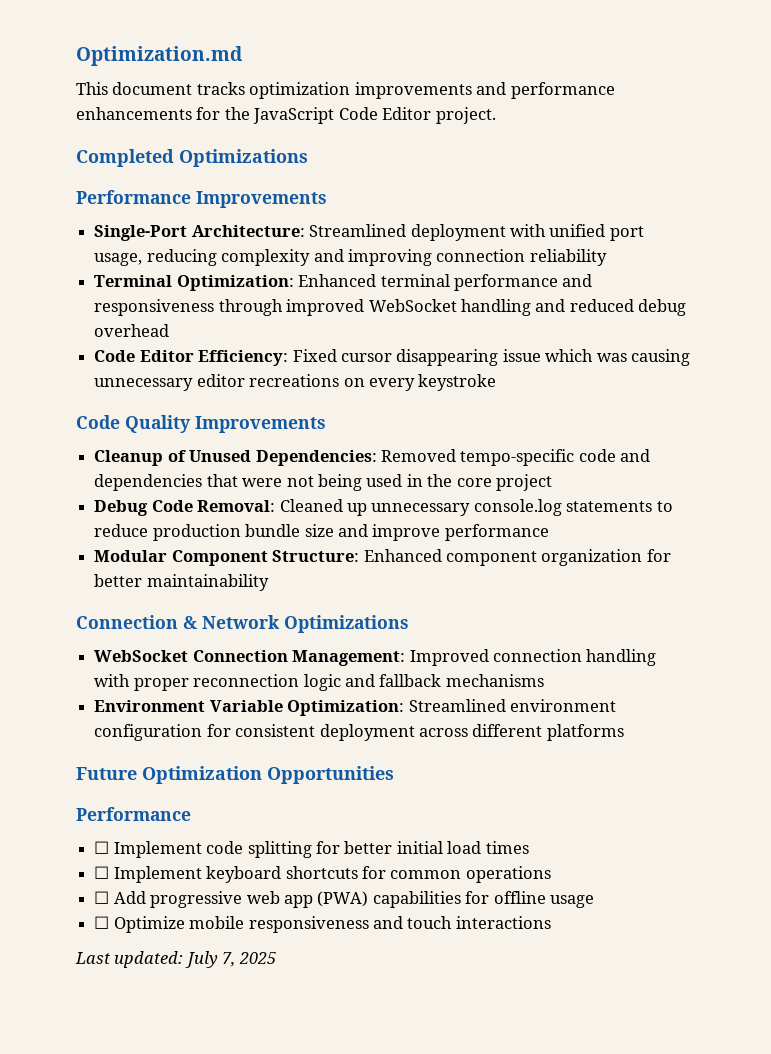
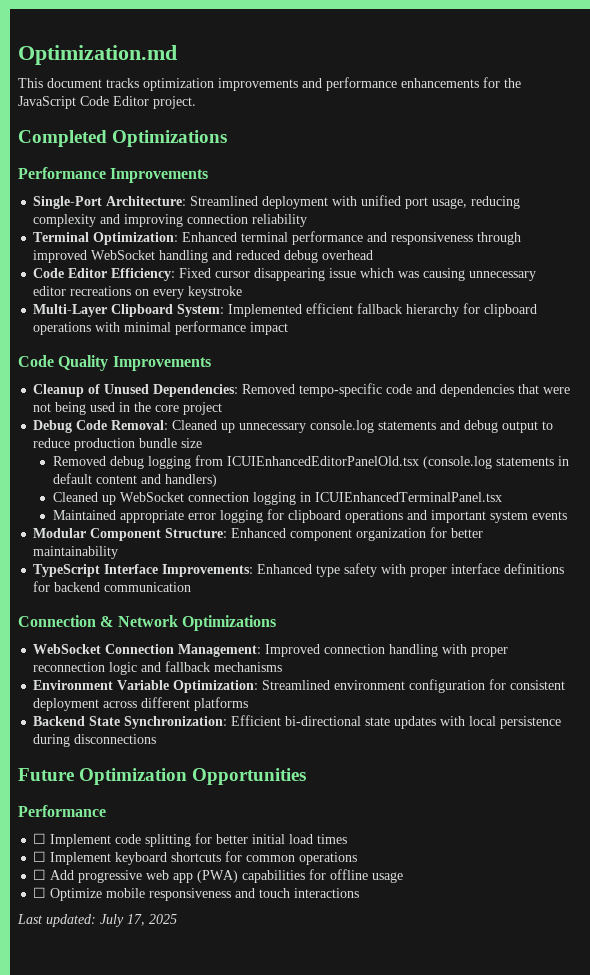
(497, 382) none -> [33,303,538,317] [33,321,289,335] // Multi-Layer Clipboard System: Implemented efficient fallback hierarchy for clipboard operations with minimal performance impact
(653, 506) none -> [440,420,539,433] and debug output
[337,524,549,541] and improve performance -> [52,455,569,469] [52,473,217,487] [52,492,502,505] [52,509,567,523] // Removed debug logging from ICUIEnhancedEditorPanelOld.tsx (console.log statements in default content and handlers) // Cleaned up WebSocket connection logging in ICUIEnhancedTerminalPanel.tsx // Maintained appropriate error logging for clipboard operations and important system events
(269, 582) none -> [33,563,565,577] [33,581,192,592] // TypeScript Interface Improvements: Enhanced type safety with proper interface definitions for backend communication
(624, 732) none -> [33,715,562,729] [33,734,157,747] // Backend State Synchronization: Efficient bi-directional state updates with local persistence during disconnections
[222,952,236,967] 7, -> [127,914,145,926] 17,

